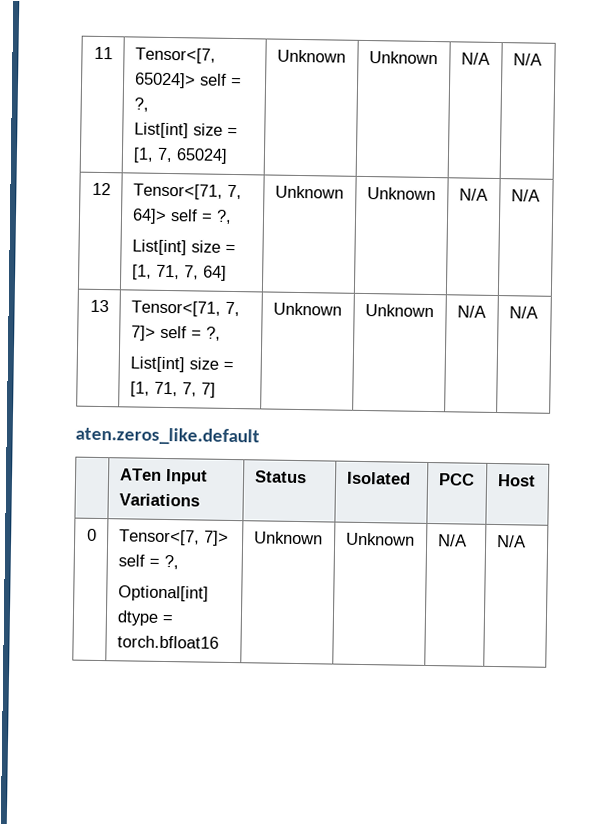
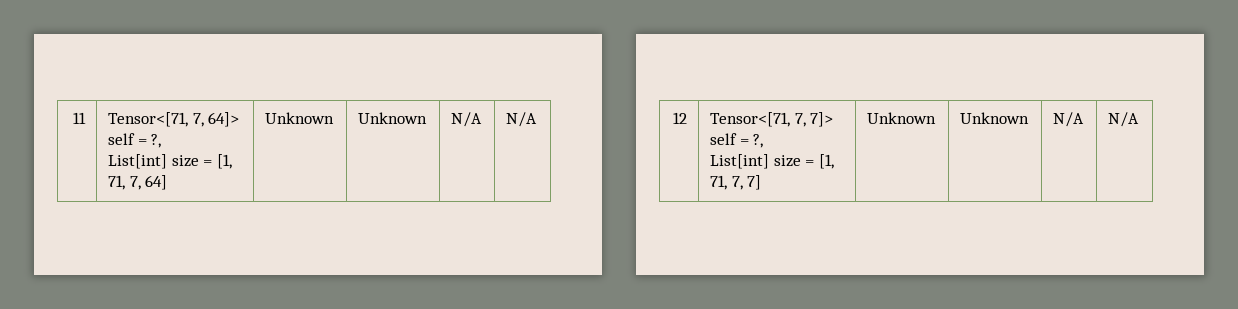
[134,47,216,64] [133,72,242,89] [133,97,149,112] [133,122,238,139] [132,147,228,164] [276,49,346,63] [368,51,438,65] [460,52,490,65] [512,53,542,66] [92,182,112,196] | Tensor<[7, 65024]> self = ?, // List[int] size = [1, 7, 65024] | Unknown | Unknown | N/A | N/A // 12 -> (86, 118) none
[90,299,110,313] 13 -> [672,112,687,124] 12
[75,426,260,446] [119,468,208,485] [118,493,200,507] [253,470,307,484] [345,471,411,485] [437,473,475,486] [496,474,536,487] [87,528,98,541] [118,529,229,546] [117,554,179,570] [117,585,209,602] [116,610,173,626] [116,635,219,649] [253,531,323,545] [345,532,415,546] [437,534,467,547] [496,535,526,548] // aten.zeros_like.default // | ATen Input Variations | Status | Isolated | PCC | Host // 0 | Tensor<[7, 7]> self = ?, // Optional[int] dtype = torch.bfloat16 | Unknown | Unknown | N/A | N/A -> (1140, 119) none

